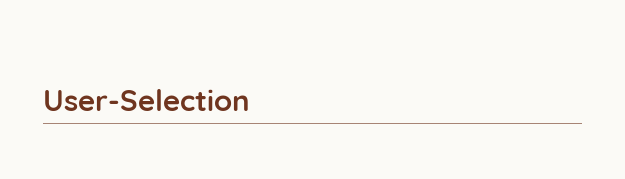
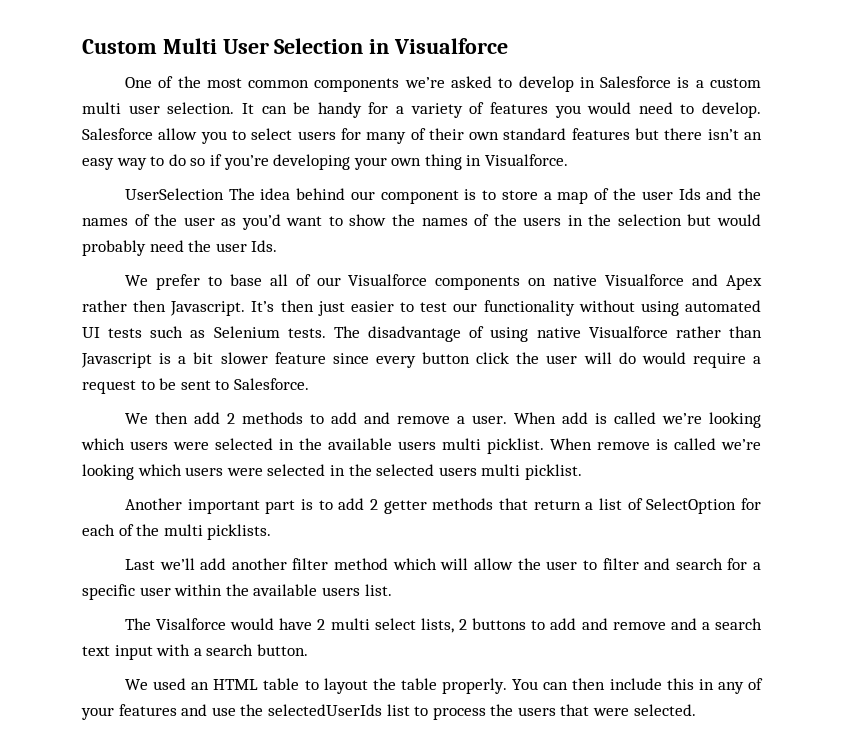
[43,89,250,111] User-Selection -> [82,38,509,54] [124,76,761,92] [82,102,761,118] [82,128,762,144] [82,154,569,170] [124,188,762,204] [82,214,761,230] [82,240,278,256] [124,274,762,290] [82,300,761,316] [82,326,762,342] [81,352,761,368] [82,378,309,394] [124,412,761,428] [81,438,761,454] [82,464,582,480] [124,498,761,514] [82,524,272,540] [124,558,762,570] [82,584,392,600] [124,618,762,633] [82,644,308,660] [124,678,764,694] [81,704,696,720] Custom Multi User Selection in Visualforce // One of the most common components we’re asked to develop in Salesforce is a custom multi user selection. It can be handy for a variety of features you would need to develop. Salesforce allow you to select users for many of their own standard features but there isn’t an easy way to do so if you’re developing your own thing in Visualforce. // UserSelection The idea behind our component is to store a map of the user Ids and the names of the user as you’d want to show the names of the users in the selection but would probably need the user Ids. // We prefer to base all of our Visualforce components on native Visualforce and Apex rather then Javascript. It’s then just easier to test our functionality without using automated UI tests such as Selenium tests. The disadvantage of using native Visualforce rather than Javascript is a bit slower feature since every button click the user will do would require a request to be sent to Salesforce. // We then add 2 methods to add and remove a user. When add is called we’re looking which users were selected in the available users multi picklist. When remove is called we’re looking which users were selected in the selected users multi picklist. // Another important part is to add 2 getter methods that return a list of SelectOption for each of the multi picklists. // Last we’ll add another filter method which will allow the user to filter and search for a specific user within the available users list. // The Visalforce would have 2 multi select lists, 2 buttons to add and remove and a search text input with a search button. // We used an HTML table to layout the table properly. You can then include this in any of your features and use the selectedUserIds list to process the users that were selected.

